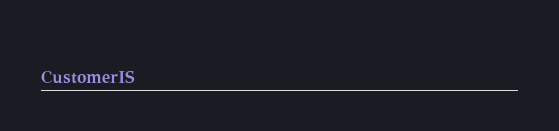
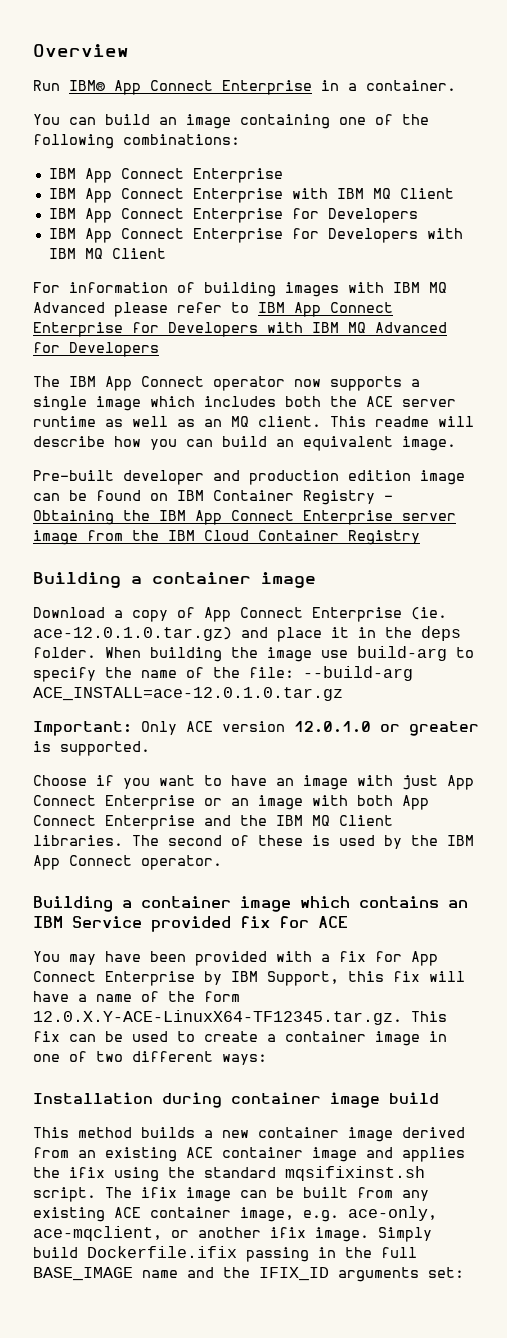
[41,70,135,84] CustomerIS -> [33,44,129,57] [33,80,456,95] [33,114,429,129] [33,134,240,149] [48,168,283,183] [48,188,454,203] [48,208,418,223] [48,228,463,243] [48,248,166,259] [33,282,447,297] [33,302,393,317] [33,322,447,337] [33,342,159,357] [33,376,420,391] [33,396,456,411] [33,416,474,427] [33,436,456,451] [33,470,465,485] [33,490,393,505] [33,510,456,525] [33,530,420,545] [33,572,316,588] [33,607,447,622] [33,626,461,642] [33,646,474,662] [33,666,413,682] [33,687,343,701] [33,721,479,736] [33,741,150,756] [33,775,474,790] [33,795,429,810] [33,815,393,830] [33,835,474,849] [33,855,222,870] [33,896,468,912] [33,916,348,932] [33,951,438,966] [33,971,465,986] [33,991,240,1002] [33,1010,447,1025] [33,1031,447,1046] [33,1051,267,1065] [33,1092,439,1108] [33,1127,465,1142] [33,1147,465,1162] [33,1166,425,1182] [33,1187,429,1202] [33,1206,437,1222] [33,1226,432,1242] [33,1246,417,1262] [33,1267,464,1282] Overview // Run IBM® App Connect Enterprise in a container. // You can build an image containing one of the following combinations: // IBM App Connect Enterprise // IBM App Connect Enterprise with IBM MQ Client // IBM App Connect Enterprise for Developers // IBM App Connect Enterprise for Developers with IBM MQ Client // For information of building images with IBM MQ Advanced please refer to IBM App Connect Enterprise for Developers with IBM MQ Advanced for Developers // The IBM App Connect operator now supports a single image which includes both the ACE server runtime as well as an MQ client. This readme will describe how you can build an equivalent image. // Pre-built developer and production edition image can be found on IBM Container Registry - Obtaining the IBM App Connect Enterprise server image from the IBM Cloud Container Registry // Building a container image // Download a copy of App Connect Enterprise (ie. ace-12.0.1.0.tar.gz) and place it in the deps folder. When building the image use build-arg to specify the name of the file: --build-arg ACE_INSTALL=ace-12.0.1.0.tar.gz // Important: Only ACE version 12.0.1.0 or greater is supported. // Choose if you want to have an image with just App Connect Enterprise or an image with both App Connect Enterprise and the IBM MQ Client libraries. The second of these is used by the IBM App Connect operator. // Building a container image which contains an IBM Service provided fix for ACE // You may have been provided with a fix for App Connect Enterprise by IBM Support, this fix will have a name of the form 12.0.X.Y-ACE-LinuxX64-TF12345.tar.gz. This fix can be used to create a container image in one of two different ways: // Installation during container image build // This method builds a new container image derived from an existing ACE container image and applies the ifix using the standard mqsifixinst.sh script. The ifix image can be built from any existing ACE container image, e.g. ace-only, ace-mqclient, or another ifix image. Simply build Dockerfile.ifix passing in the full BASE_IMAGE name and the IFIX_ID arguments set:

